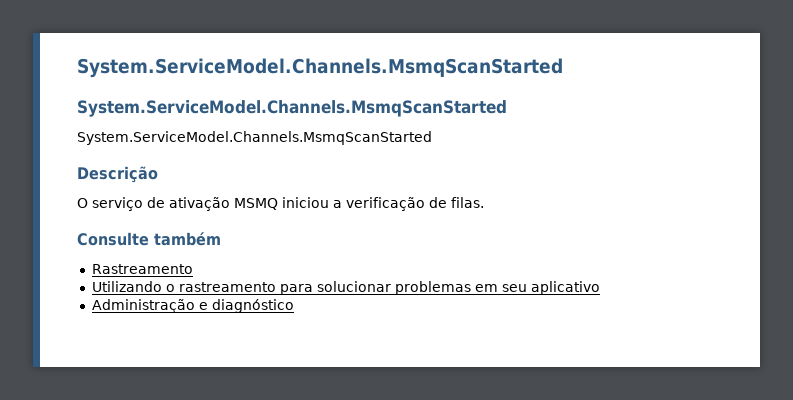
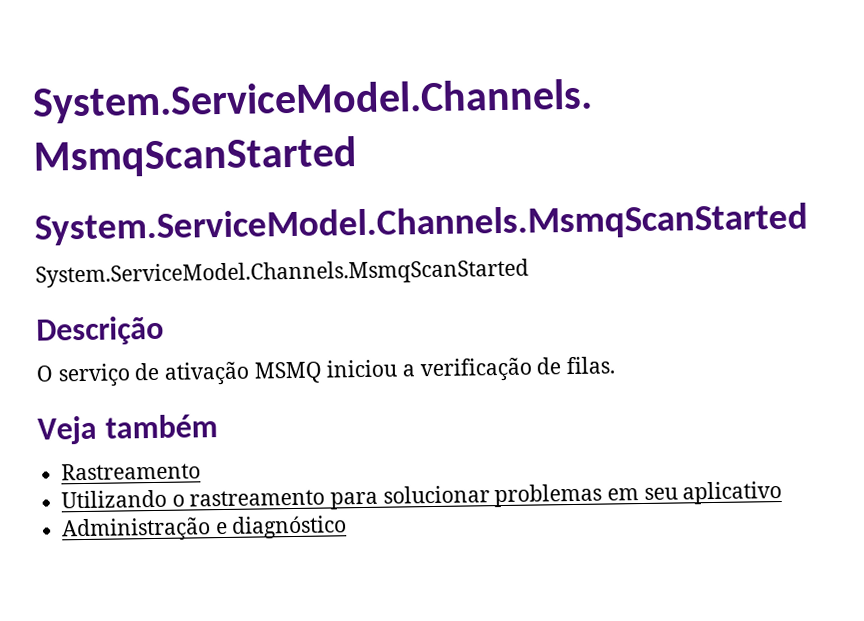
[77,232,149,246] Consulte -> [37,415,97,445] Veja

